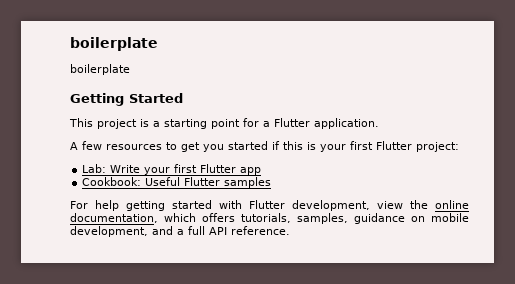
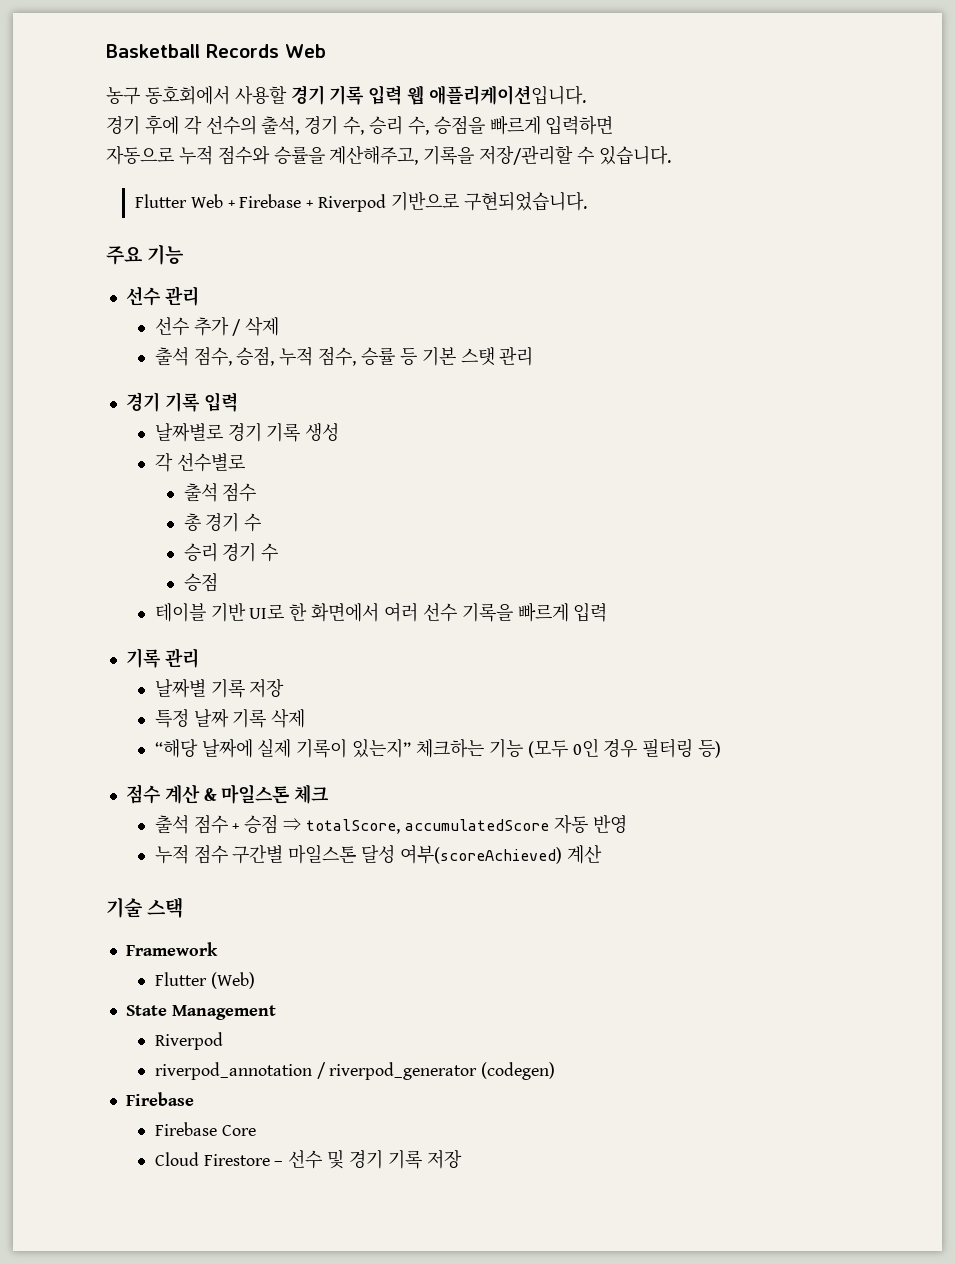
[70,37,158,51] [70,64,130,75] [70,93,183,106] [69,118,379,129] [70,141,459,152] [82,164,262,175] [82,177,272,188] [70,200,469,211] [70,213,469,224] [70,226,290,237] boilerplate // boilerplate // Getting Started // This project is a starting point for a Flutter application. // A few resources to get you started if this is your first Flutter project: // Lab: Write your first Flutter app // Cookbook: Useful Flutter samples // For help getting started with Flutter development, view the online documentation, which offers tutorials, samples, guidance on mobile development, and a full API reference. -> [106,44,326,58] [106,85,587,105] [106,115,614,135] [106,145,671,165] [134,191,587,212] [106,244,185,265] [125,286,199,306] [154,317,280,336] [154,347,534,366] [125,392,238,412] [154,423,340,442] [154,453,245,472] [183,483,257,502] [183,513,262,532] [183,543,279,562] [183,573,218,592] [154,602,608,622] [125,648,199,668] [154,679,285,698] [154,709,306,728] [154,738,722,758] [125,784,330,804] [154,814,627,834] [154,845,602,864] [106,897,184,918] [125,942,218,956] [154,972,255,989] [125,1005,276,1020] [154,1032,223,1050] [154,1062,556,1080] [125,1092,194,1106] [154,1122,256,1136] [154,1150,462,1169] Basketball Records Web // 농구 동호회에서 사용할 경기 기록 입력 웹 애플리케이션입니다. // 경기 후에 각 선수의 출석, 경기 수, 승리 수, 승점을 빠르게 입력하면 // 자동으로 누적 점수와 승률을 계산해주고, 기록을 저장/관리할 수 있습니다. // Flutter Web + Firebase + Riverpod 기반으로 구현되었습니다. // 주요 기능 // 선수 관리 // 선수 추가 / 삭제 // 출석 점수, 승점, 누적 점수, 승률 등 기본 스탯 관리 // 경기 기록 입력 // 날짜별로 경기 기록 생성 // 각 선수별로 // 출석 점수 // 총 경기 수 // 승리 경기 수 // 승점 // 테이블 기반 UI로 한 화면에서 여러 선수 기록을 빠르게 입력 // 기록 관리 // 날짜별 기록 저장 // 특정 날짜 기록 삭제 // “해당 날짜에 실제 기록이 있는지” 체크하는 기능 (모두 0인 경우 필터링 등) // 점수 계산 & 마일스톤 체크 // 출석 점수 + 승점 ⇒ totalScore, accumulatedScore 자동 반영 // 누적 점수 구간별 마일스톤 달성 여부(scoreAchieved) 계산 // 기술 스택 // Framework // Flutter (Web) // State Management // Riverpod // riverpod_annotation / riverpod_generator (codegen) // Firebase // Firebase Core // Cloud Firestore – 선수 및 경기 기록 저장

